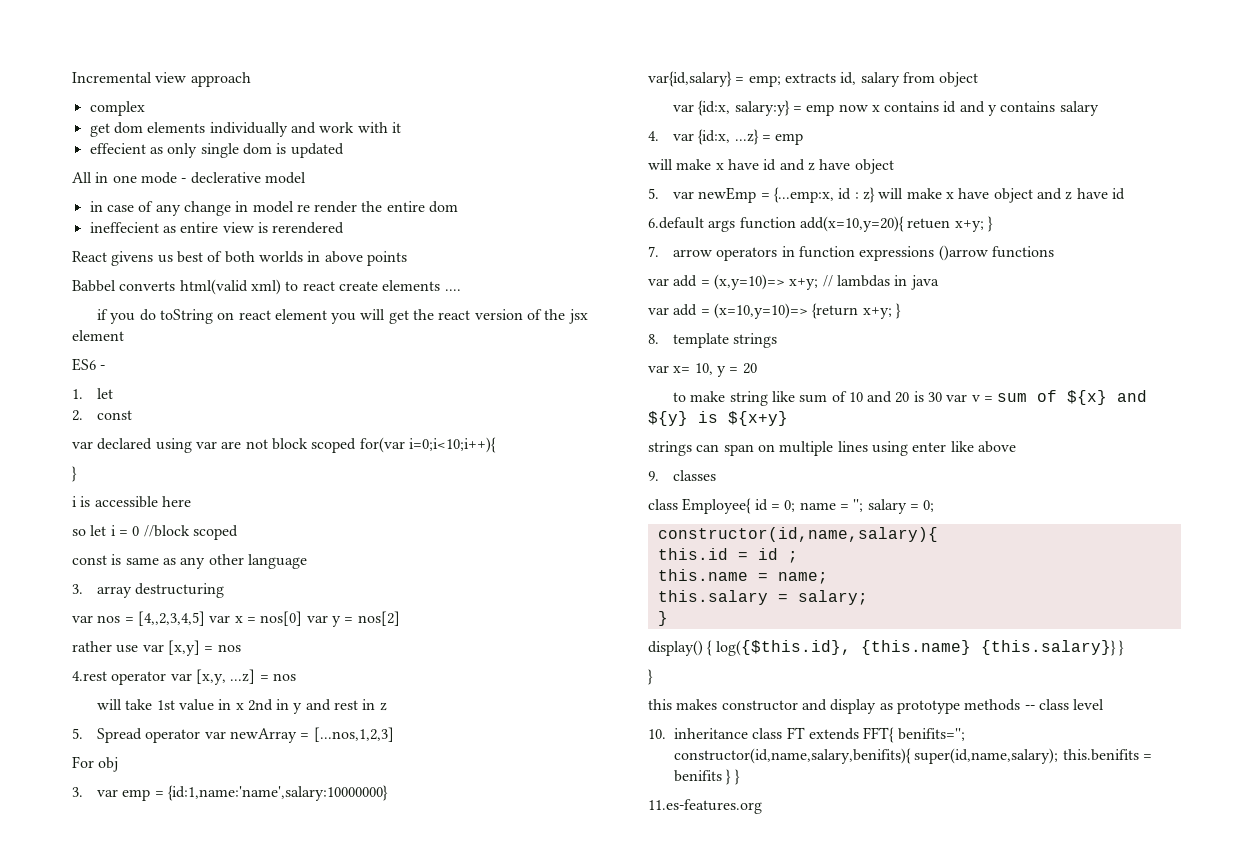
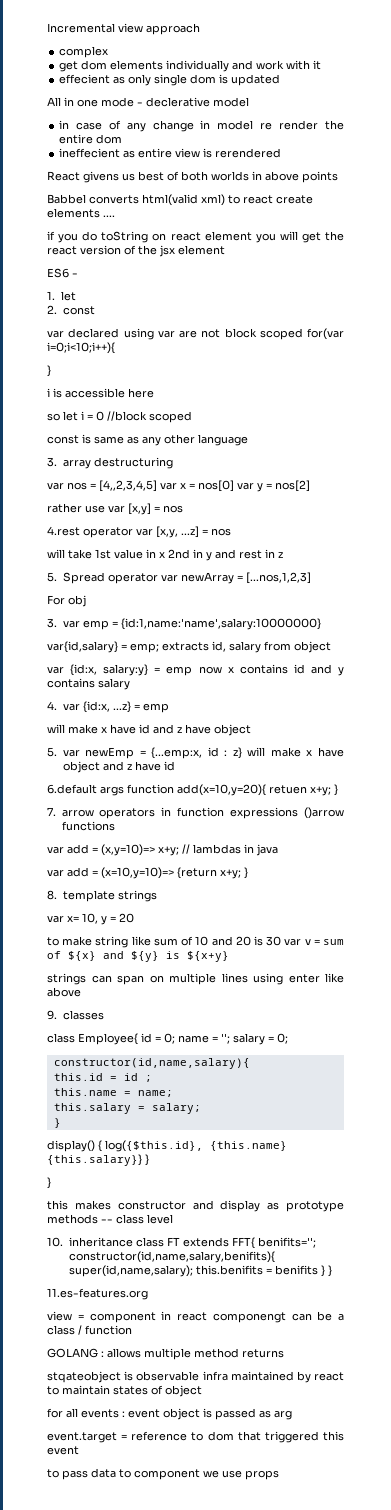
(762, 806) none -> [47,1311,344,1323] [47,1325,132,1335] [47,1348,284,1360] [47,1371,344,1383] [47,1385,202,1397] [47,1408,292,1420] [47,1431,344,1443] [47,1446,79,1455] [47,1468,279,1480] // view = component in react componengt can be a class / function // GOLANG : allows multiple method returns // stqateobject is observable infra maintained by react to maintain states of object // for all events : event object is passed as arg // event.target = reference to dom that triggered this event // to pass data to component we use props

